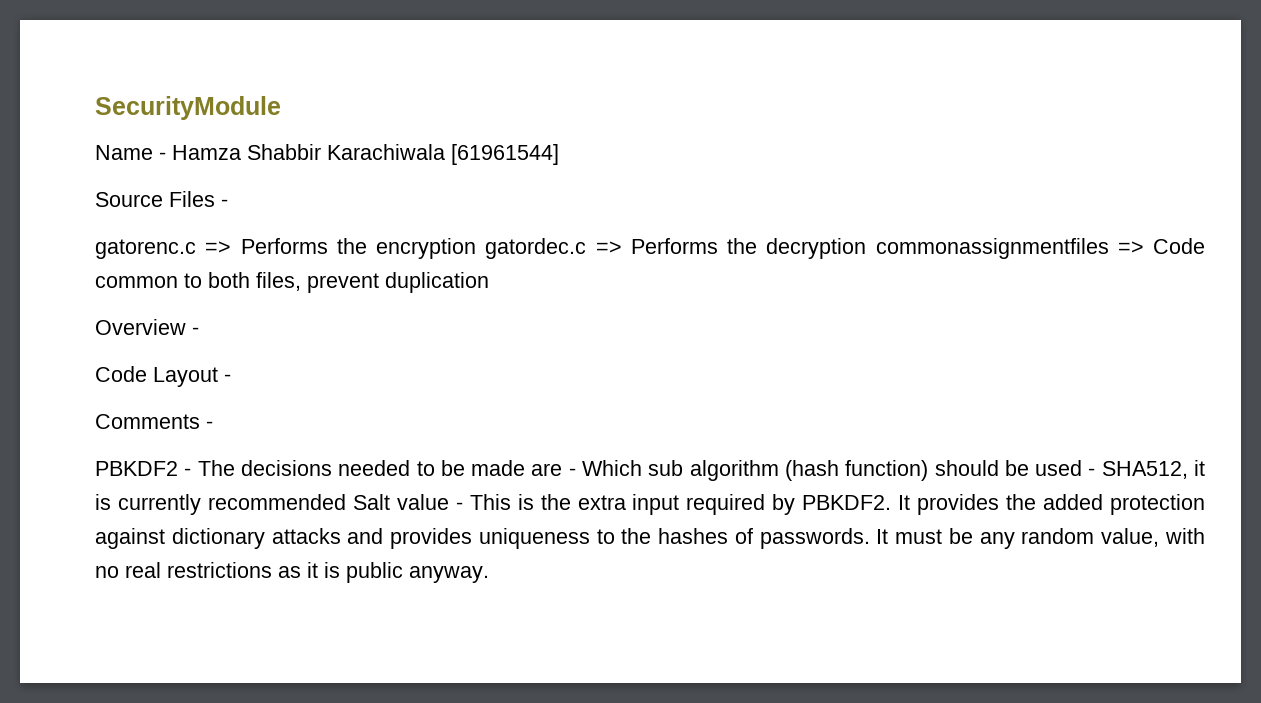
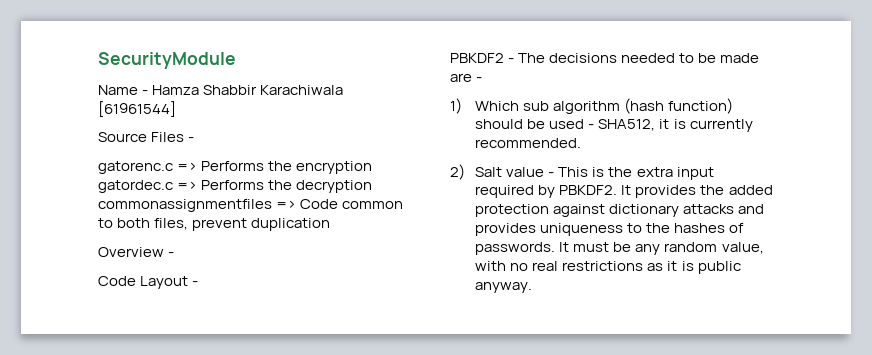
[95,414,213,429] // Comments - -> (199, 283) none
(576, 472) none -> [450,98,462,114] // 1)
[207,494,346,510] recommended -> [475,138,582,148] [450,164,465,180] recommended. // 2)

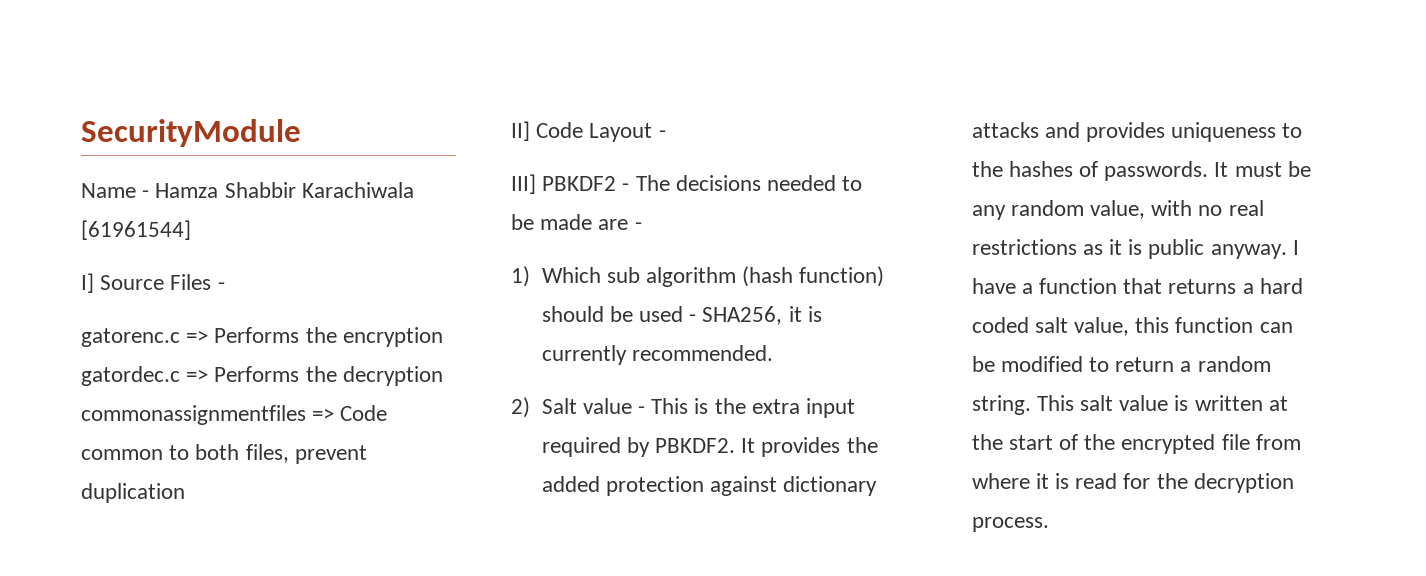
(176, 109) none -> [81,273,94,293] I]
[98,247,175,257] Overview - // -> [511,121,530,141] II]
(199, 283) none -> [511,174,536,194] III]
[598,119,656,131] SHA512, -> [702,306,783,325] SHA256,
(533, 287) none -> [1292,240,1299,255] [971,278,1303,294] [971,317,1293,336] [971,356,1271,372] [971,395,1288,415] [971,434,1301,454] [971,473,1294,493] [971,517,1049,532] I have a function that returns a hard coded salt value, this function can be modified to return a random string. This salt value is written at the start of the encrypted file from where it is read for the decryption process.

